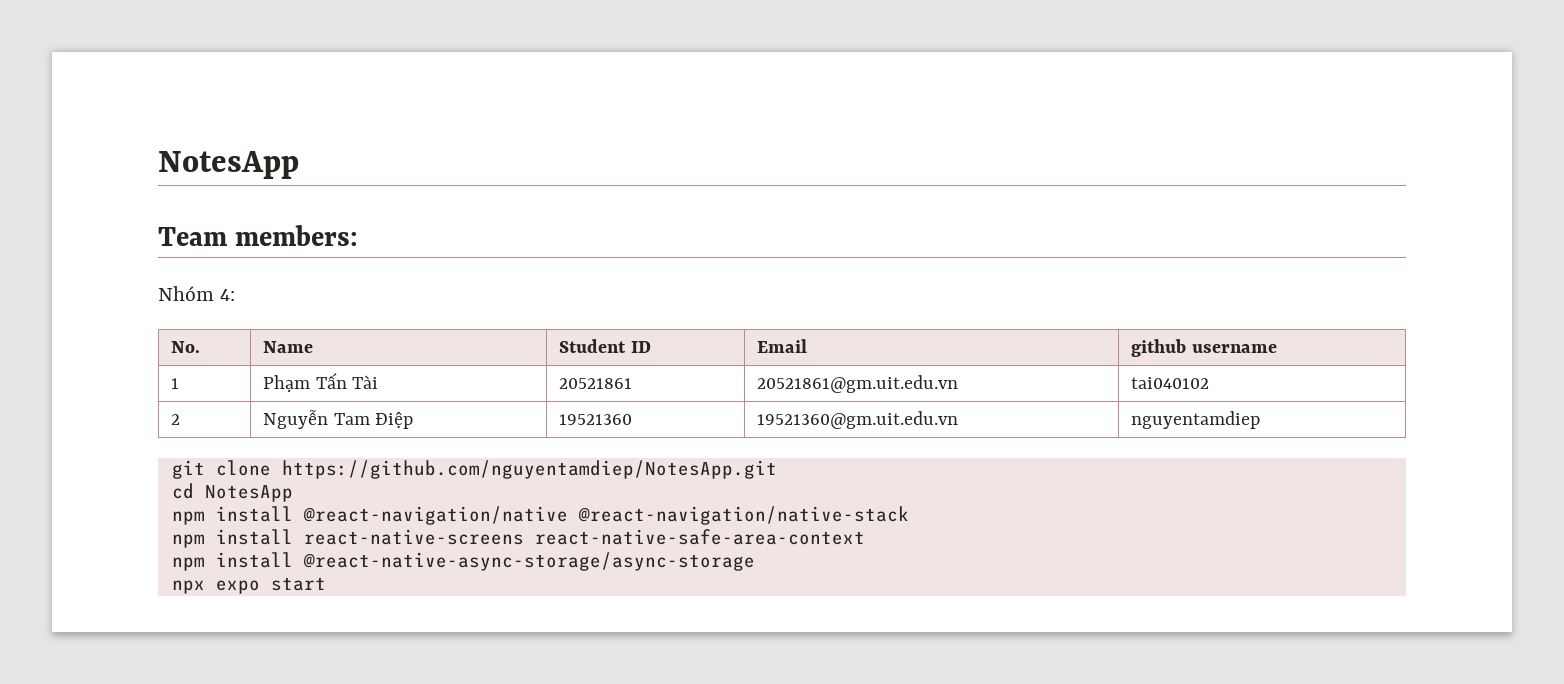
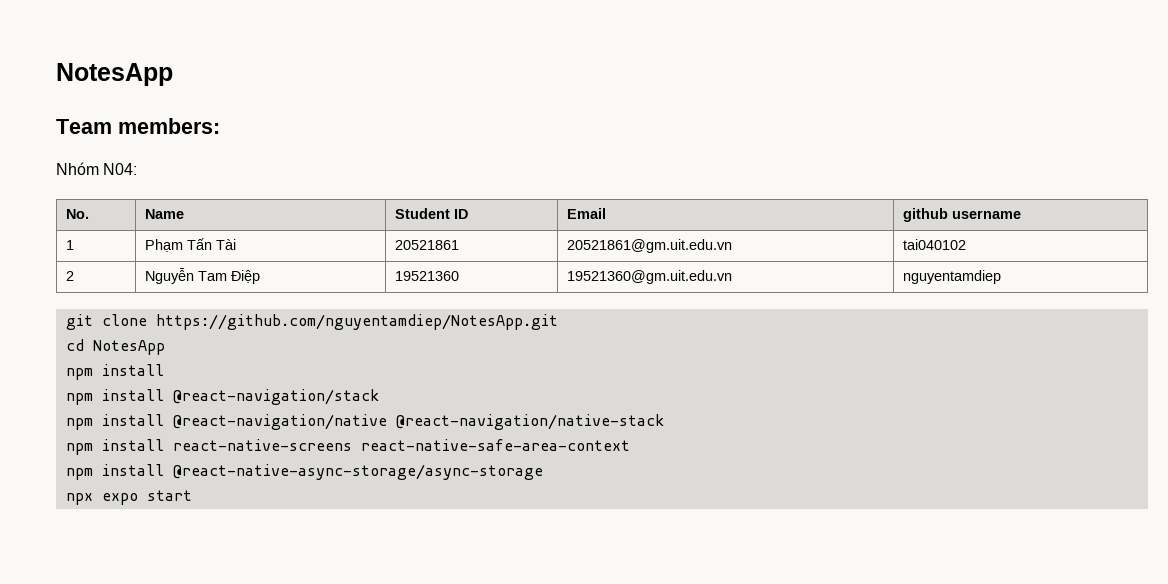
[220,289,236,301] 4: -> [103,163,138,175] N04:
(293, 514) none -> [65,389,379,405] [65,414,164,430] // npm install @react-navigation/stack // npm install

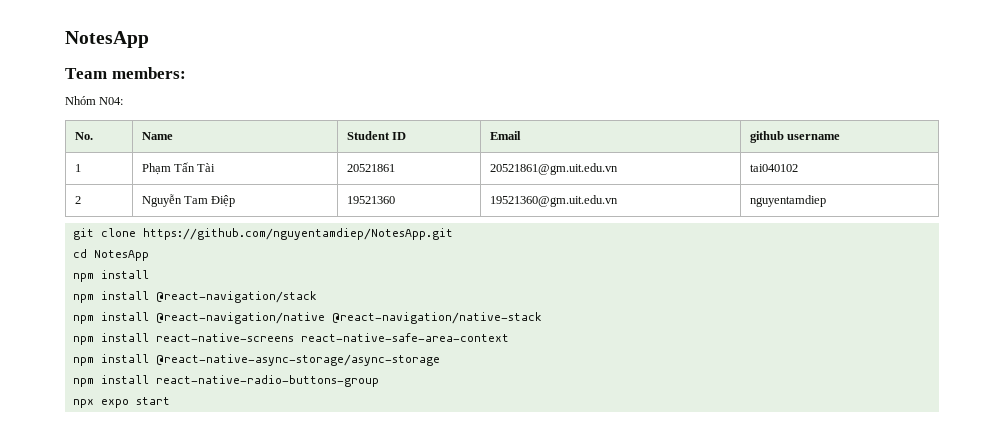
(543, 472) none -> [72,375,379,387] // npm install react-native-radio-buttons-group

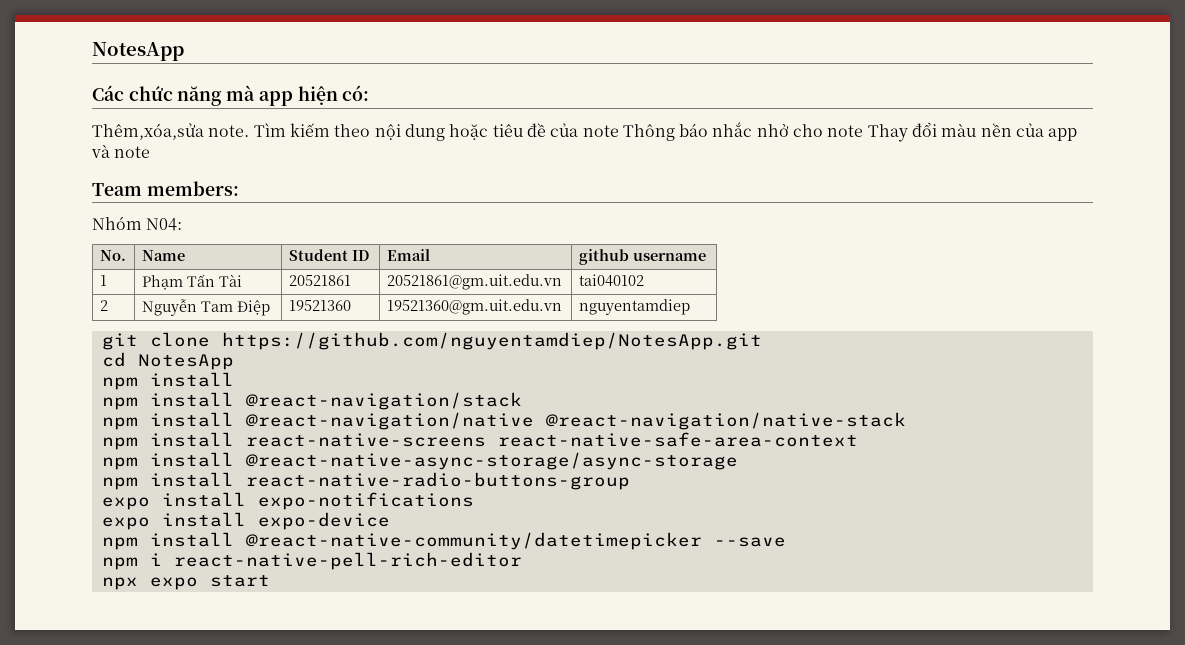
[65,31,149,48] NotesApp -> [92,42,184,61] [92,85,370,106] [92,122,1078,142] [91,144,151,158] NotesApp // Các chức năng mà app hiện có: // Thêm,xóa,sửa note. Tìm kiếm theo nội dung hoặc tiêu đề của note Thông báo nhắc nhở cho note Thay đổi màu nền của app và note
(379, 381) none -> [101,492,474,510] [101,512,390,530] [101,532,786,550] [101,552,522,570] // expo install expo-notifications // expo install expo-device // npm install @react-native-community/datetimepicker --save // npm i react-native-pell-rich-editor

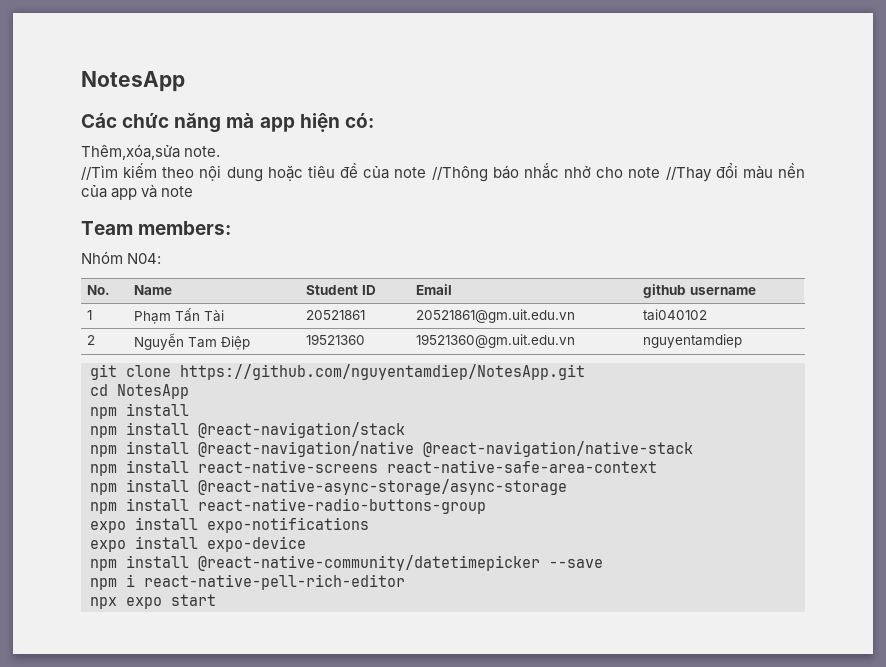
[253,123,286,137] Tìm -> [81,165,118,180] // //Tìm
[622,124,675,141] Thông -> [431,165,488,182] //Thông
[867,124,908,142] Thay -> [665,166,712,182] //Thay

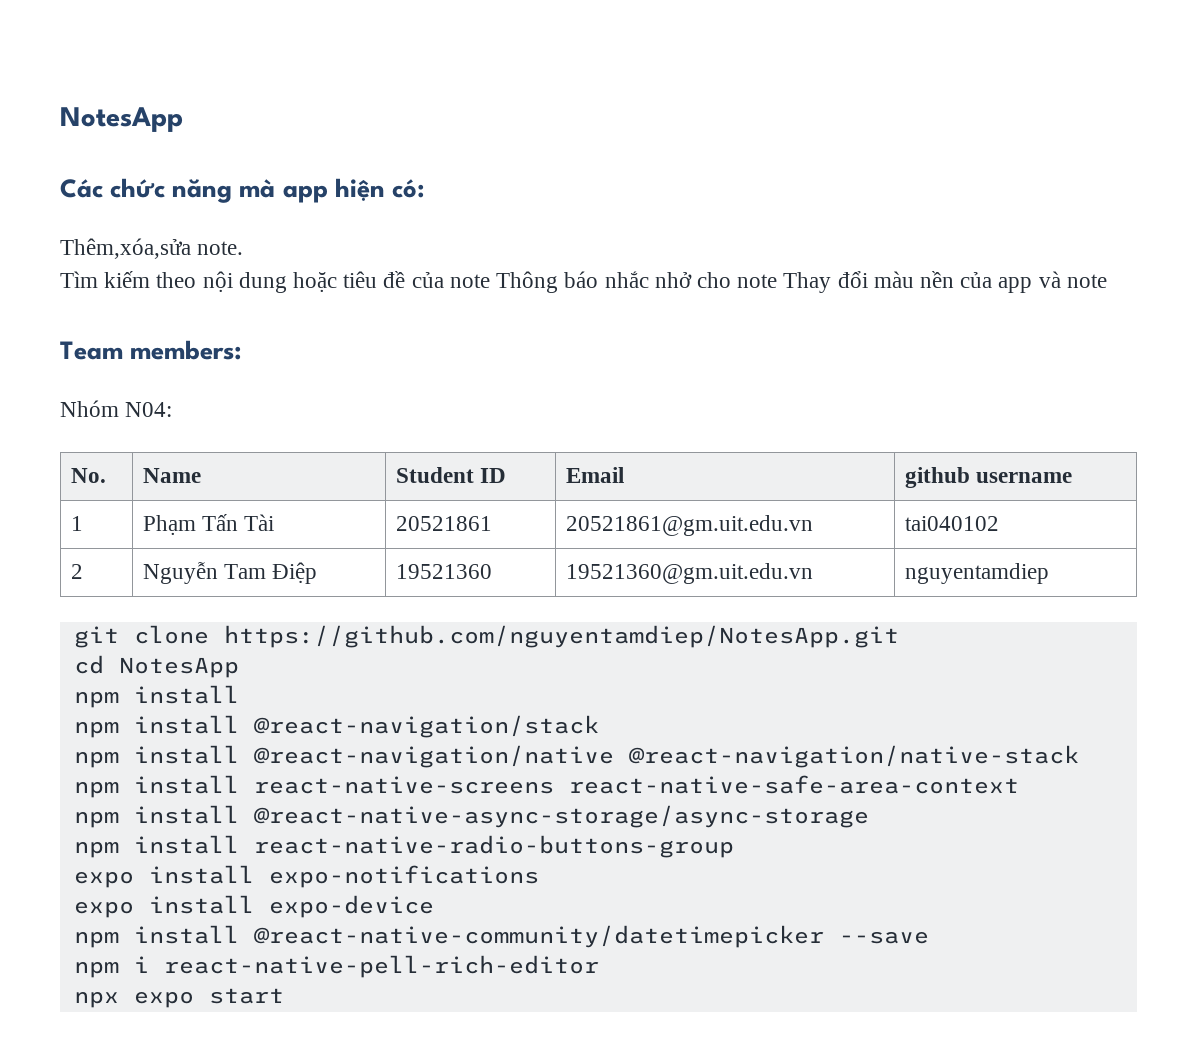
[81,165,118,180] //Tìm -> [60,271,98,288] Tìm
[431,165,488,182] //Thông -> [496,271,559,293] Thông
[665,166,712,182] //Thay -> [783,272,832,293] Thay

